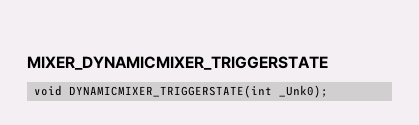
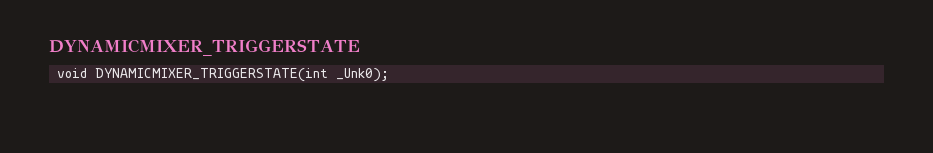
[27,56,328,70] MIXER_DYNAMICMIXER_TRIGGERSTATE -> [49,39,360,56] DYNAMICMIXER_TRIGGERSTATE

